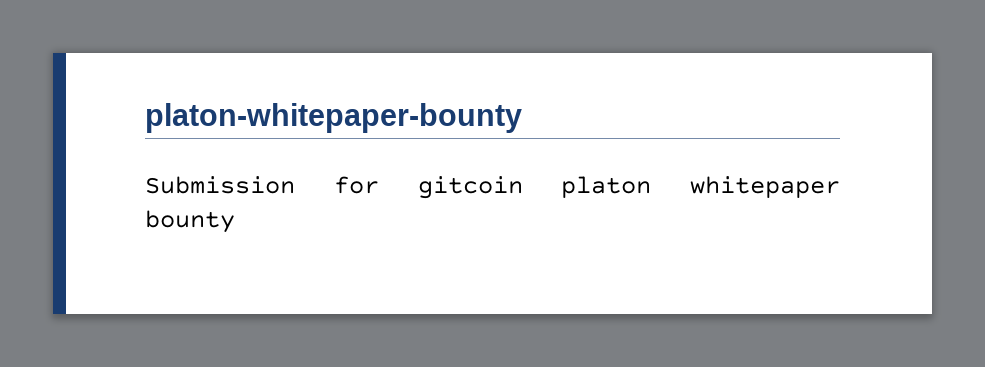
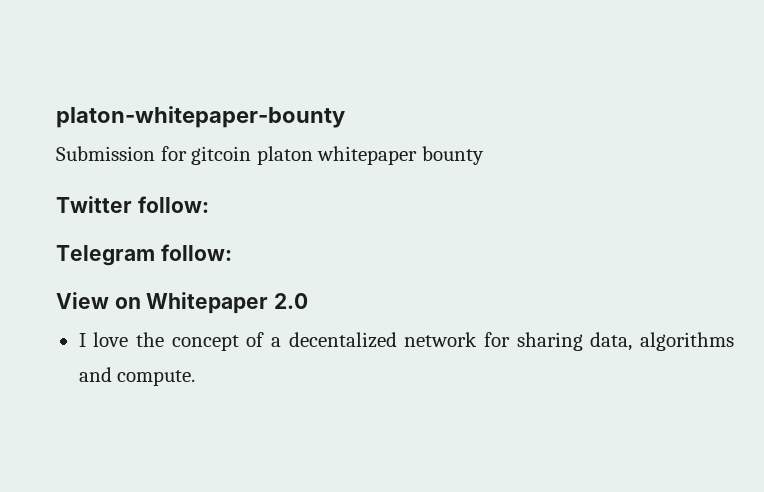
(235, 221) none -> [56,196,209,213] [56,244,232,266] [56,292,309,314] [78,332,734,351] [78,367,196,386] // Twitter follow: // Telegram follow: // View on Whitepaper 2.0 // I love the concept of a decentalized network for sharing data, algorithms and compute.

